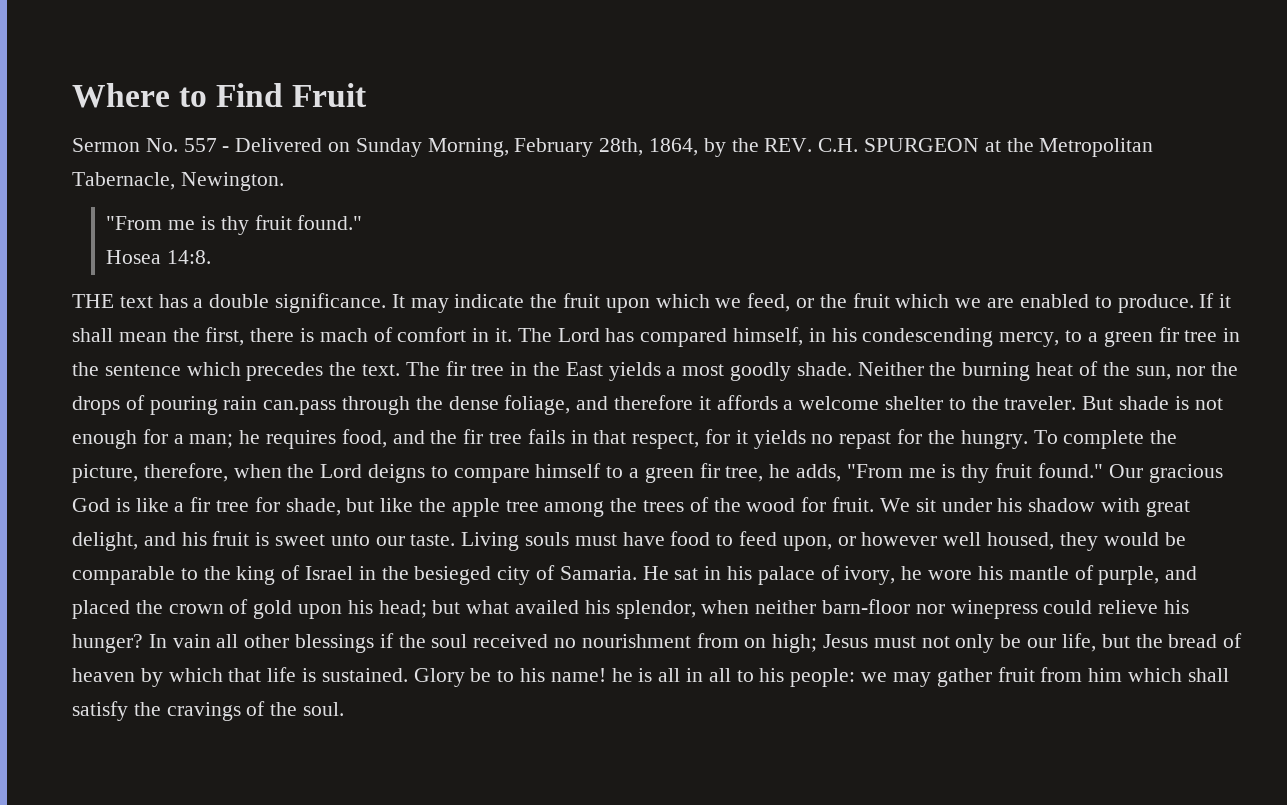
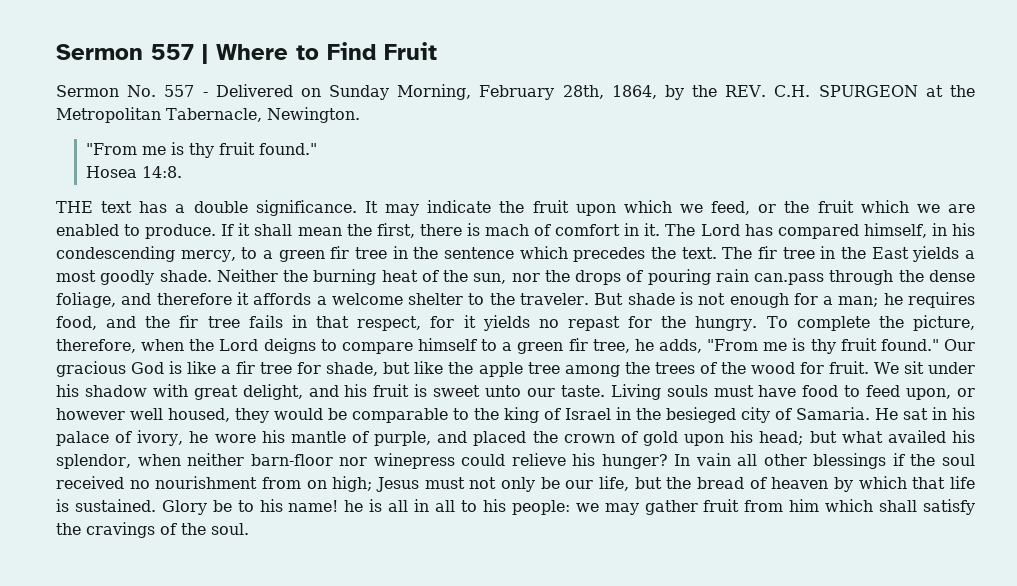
(72, 95) none -> [56,44,208,64] Sermon 557 |

